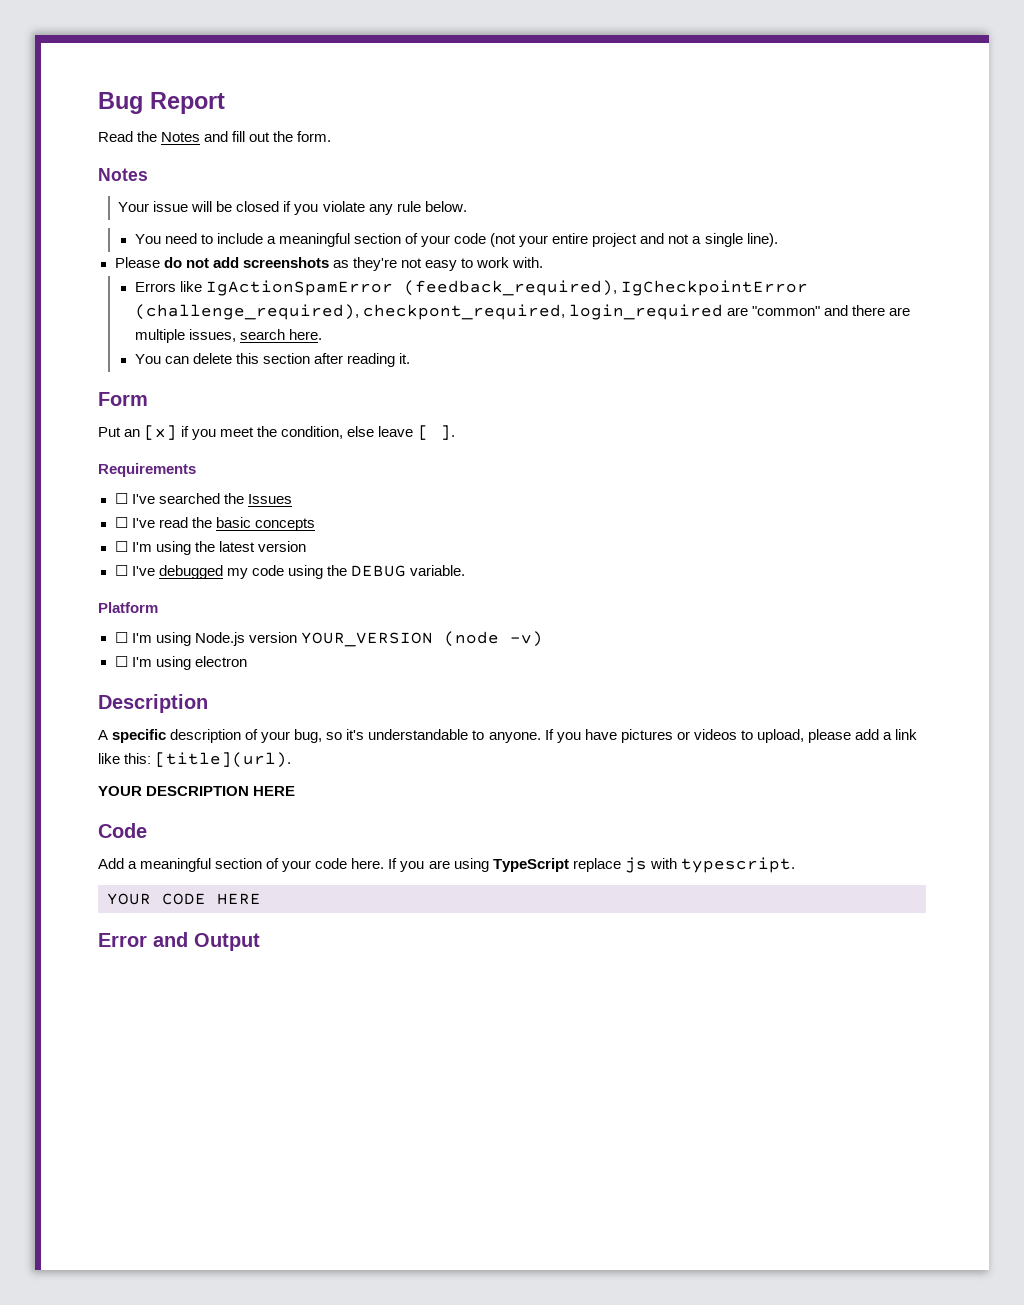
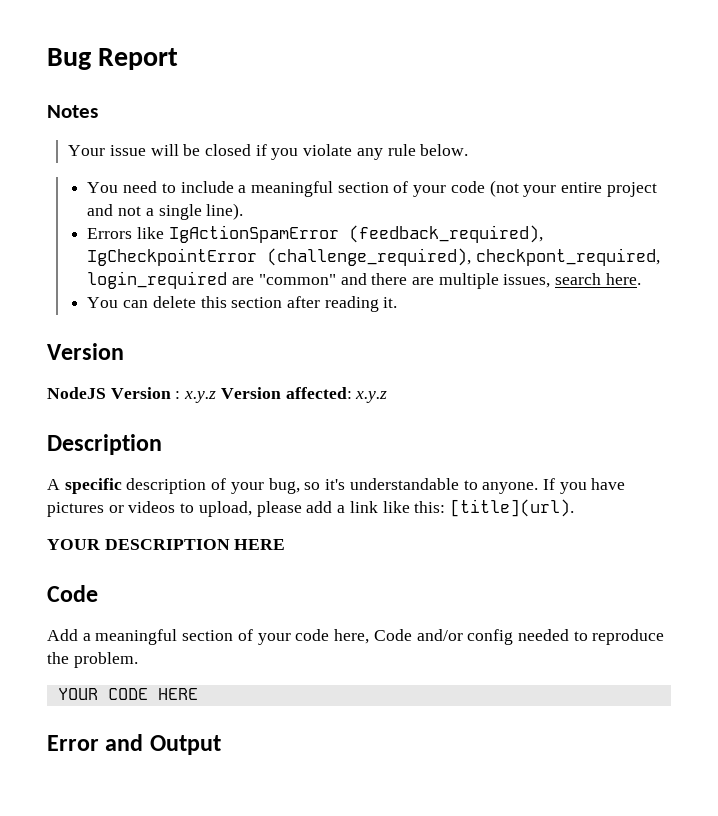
[98,131,332,142] // Read the Notes and fill out the form. -> (179, 59) none
[114,257,544,271] // Please do not add screenshots as they're not easy to work with. -> (244, 211) none
[98,392,148,406] [98,425,455,440] [98,463,196,477] [114,493,292,504] [114,517,315,531] [114,541,306,555] [114,565,465,579] [98,602,158,613] [114,631,543,647] [114,656,247,670] Form // Put an [x] if you meet the condition, else leave [ ]. // Requirements // ☐ I've searched the Issues // ☐ I've read the basic concepts // ☐ I'm using the latest version // ☐ I've debugged my code using the DEBUG variable. // Platform // ☐ I'm using Node.js version YOUR_VERSION (node -v) // ☐ I'm using electron -> [47,343,124,360] [47,387,388,403] Version // NodeJS Version : x.y.z Version affected: x.y.z
[351,857,795,873] here. If you are using TypeScript replace js with typescript. -> [334,629,665,645] [47,652,138,668] here, Code and/or config needed to reproduce the problem.

